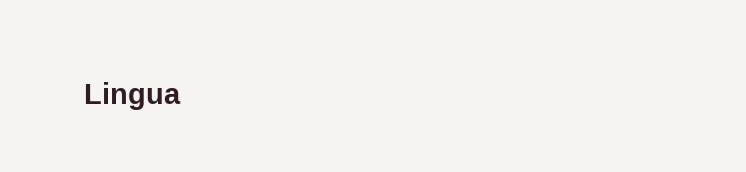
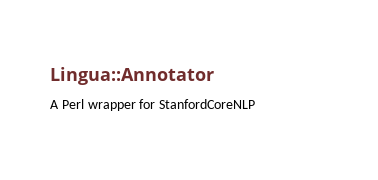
[84,82,181,110] Lingua -> [50,67,214,85] [50,99,256,111] Lingua::Annotator // A Perl wrapper for StanfordCoreNLP

